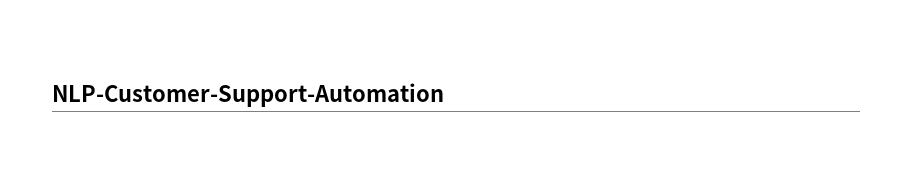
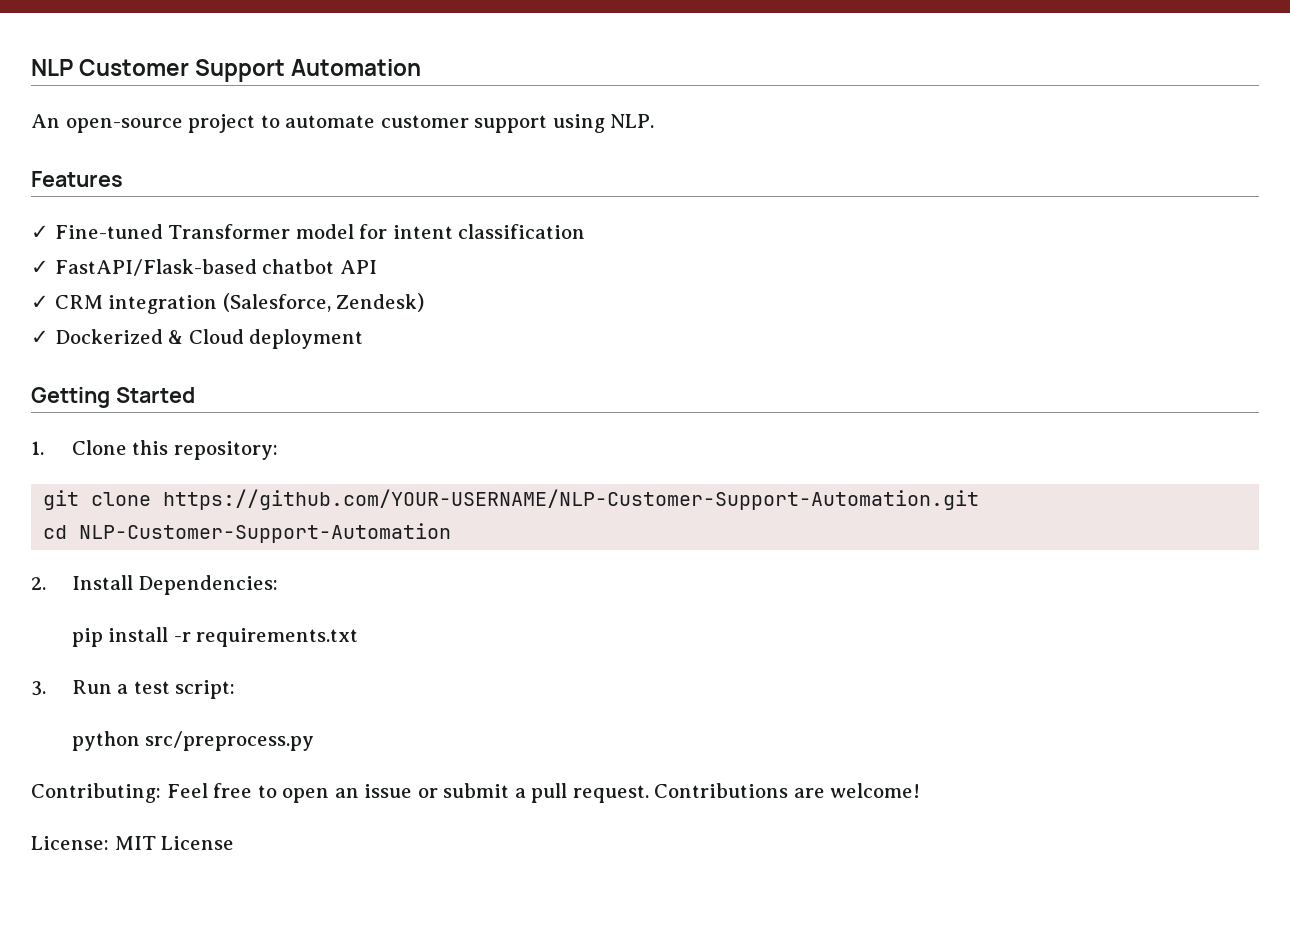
[52,83,444,107] NLP-Customer-Support-Automation -> [31,59,422,82] [31,114,655,133] [31,171,123,187] [31,224,586,239] [31,259,377,276] [31,293,425,314] [31,329,364,349] [31,387,195,408] [31,440,278,460] [43,489,980,510] [43,523,452,543] [31,575,279,595] [71,627,359,647] [31,680,236,699] [71,731,315,751] [31,783,921,803] [31,836,235,850] NLP Customer Support Automation // An open-source project to automate customer support using NLP. // Features // ✓ Fine-tuned Transformer model for intent classification // ✓ FastAPI/Flask-based chatbot API // ✓ CRM integration (Salesforce, Zendesk) // ✓ Dockerized & Cloud deployment // Getting Started // 1. Clone this repository: // git clone https://github.com/YOUR-USERNAME/NLP-Customer-Support-Automation.git // cd NLP-Customer-Support-Automation // 2. Install Dependencies: // pip install -r requirements.txt // 3. Run a test script: // python src/preprocess.py // Contributing: Feel free to open an issue or submit a pull request. Contributions are welcome! // License: MIT License

